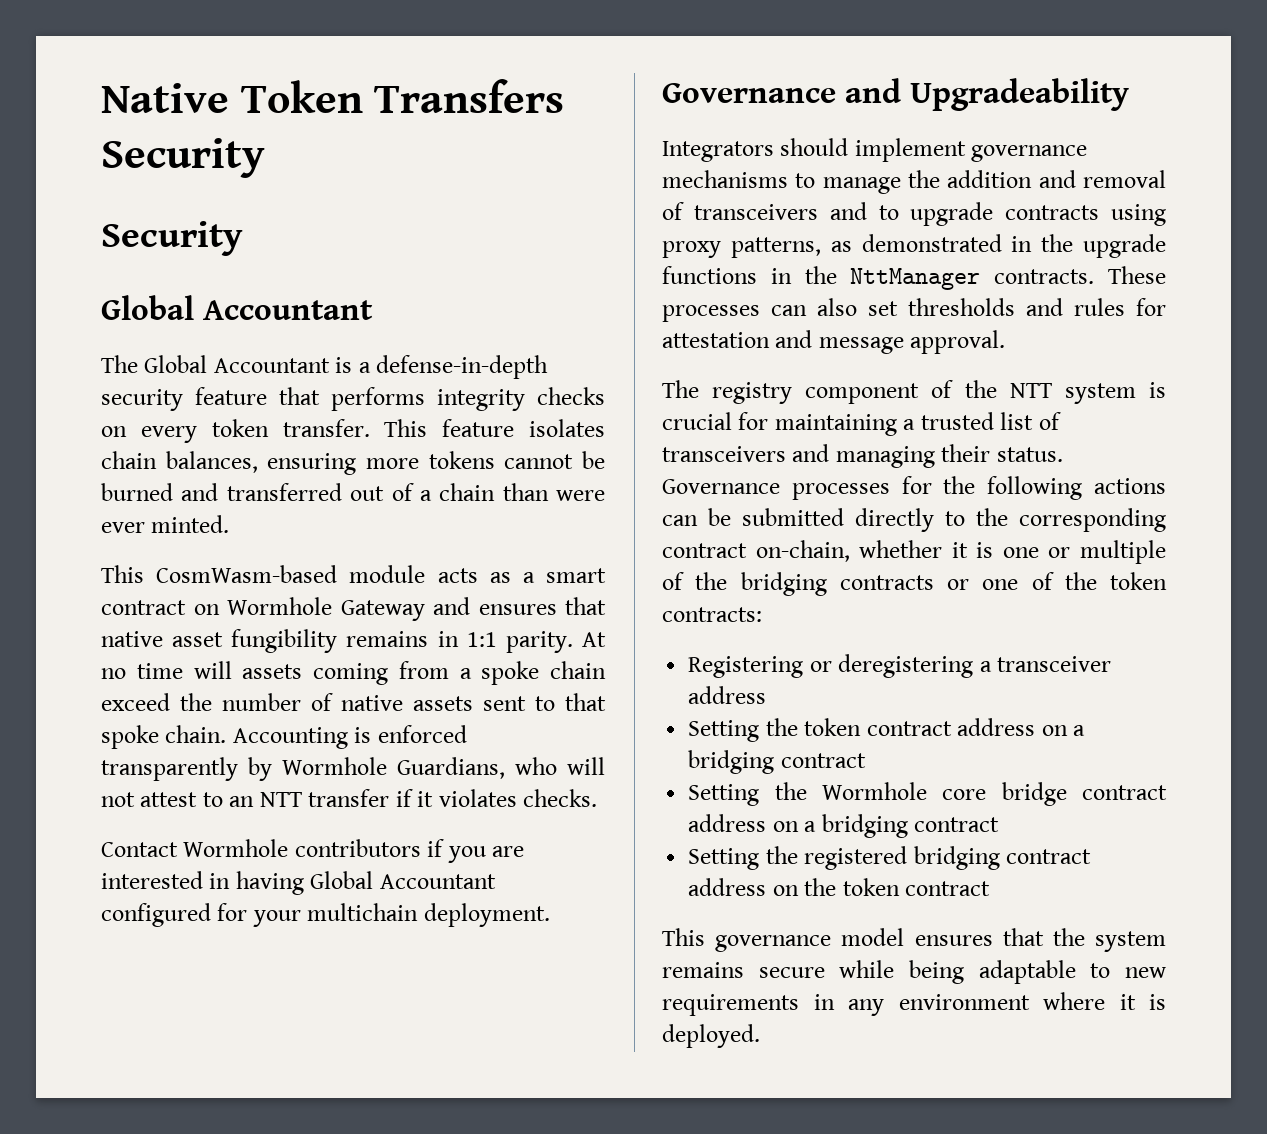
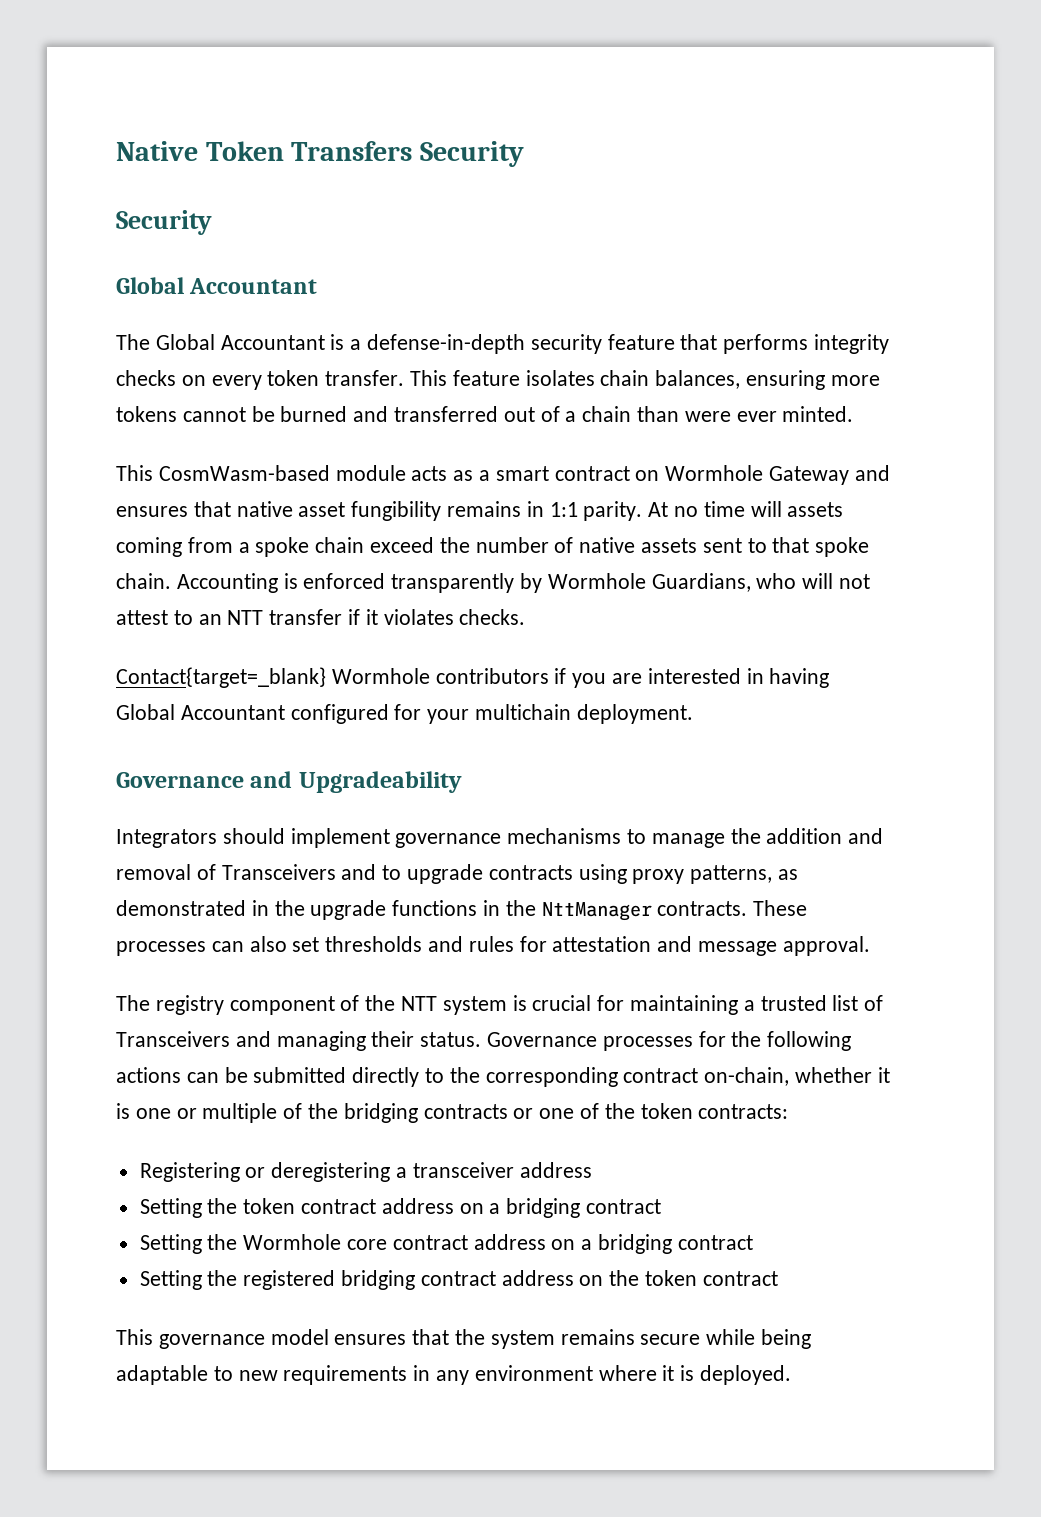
[101,842,178,857] Contact -> [116,667,326,688] Contact{target=_blank}
[693,204,818,220] transceivers -> [221,864,336,880] Transceivers
[662,446,786,462] transceivers -> [116,1031,230,1047] Transceivers
[1001,782,1067,806] bridge -> (388, 1244) none

